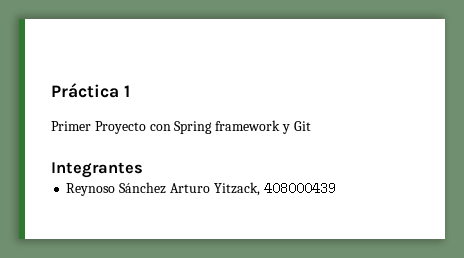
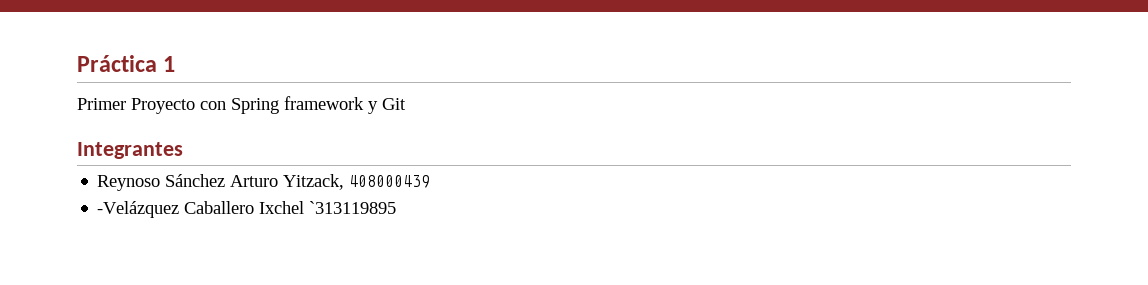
(336, 188) none -> [97,201,397,218] // -Velázquez Caballero Ixchel `313119895

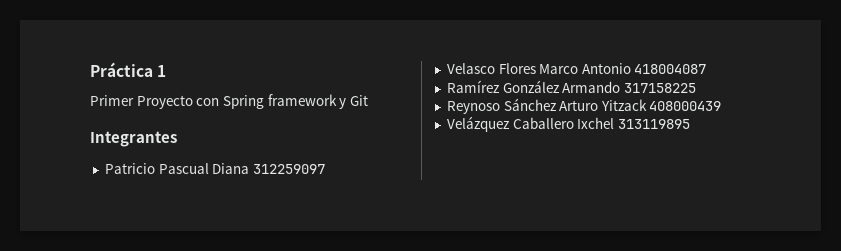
(183, 150) none -> [104,163,325,174] [446,63,707,74] [446,80,696,93] // Patricio Pascual Diana 312259097 // Velasco Flores Marco Antonio 418004087 // Ramírez González Armando 317158225
[283,174,345,190] Yitzack, -> [600,99,647,111] Yitzack
[97,201,180,218] -Velázquez -> [446,116,510,132] Velázquez
[309,201,397,214] `313119895 -> [617,119,690,129] 313119895

